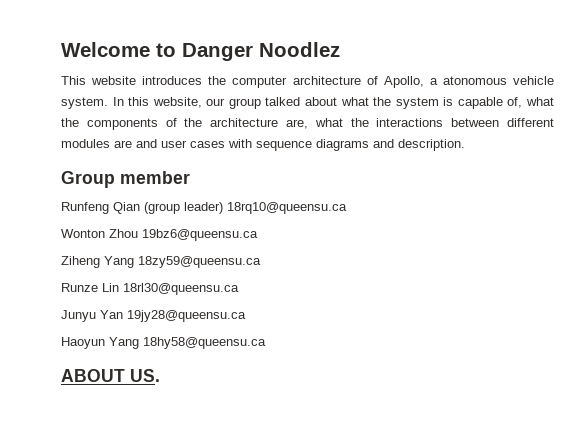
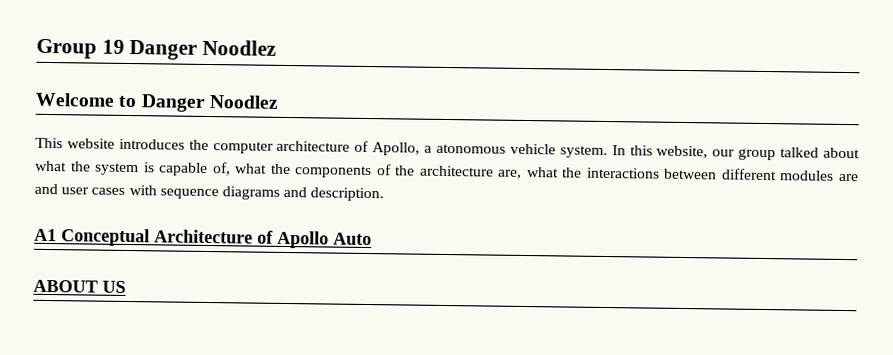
(61, 49) none -> [36,38,277,60] Group 19 Danger Noodlez //
[61,171,190,188] [61,202,347,214] [61,229,258,241] [61,256,261,268] [61,283,239,295] [61,310,246,322] [61,337,266,349] Group member // Runfeng Qian (group leader) 18rq10@queensu.ca // Wonton Zhou 19bz6@queensu.ca // Ziheng Yang 18zy59@queensu.ca // Runze Lin 18rl30@queensu.ca // Junyu Yan 19jy28@queensu.ca // Haoyun Yang 18hy58@queensu.ca -> [34,228,372,249] A1 Conceptual Architecture of Apollo Auto
[130,369,160,382] US. -> [102,280,126,293] US

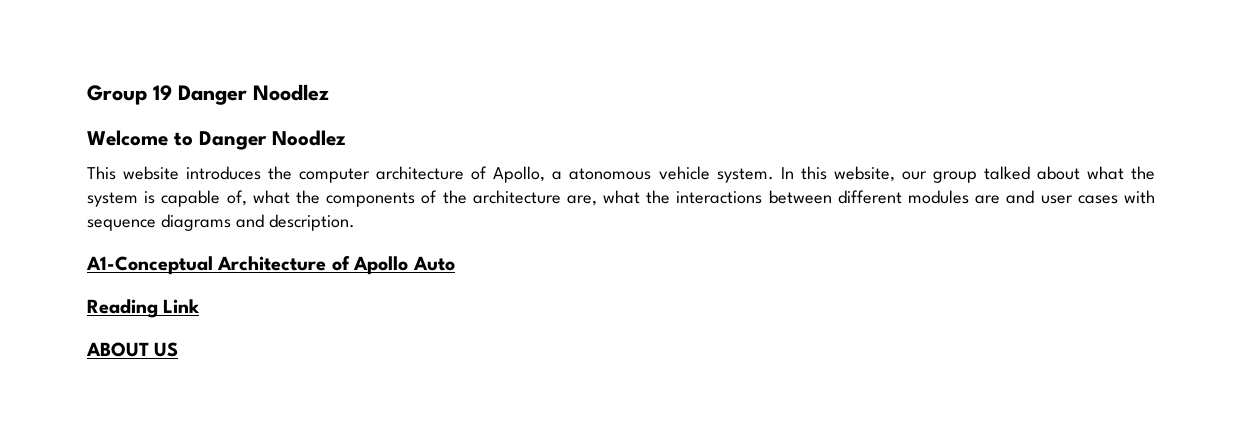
[34,228,150,247] A1 Conceptual -> [86,256,213,275] A1-Conceptual
(372, 239) none -> [87,299,201,318] // Reading Link

